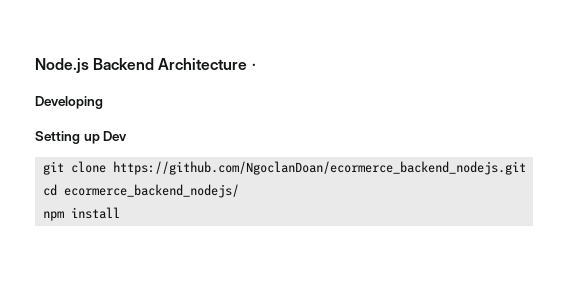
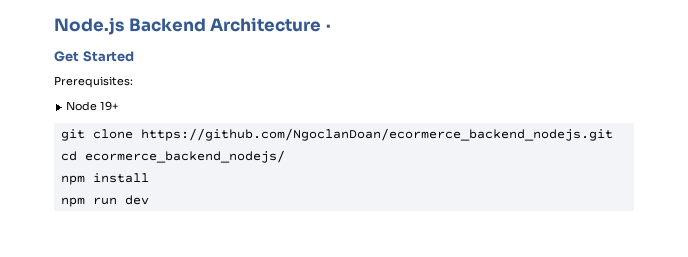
[35,96,103,109] [35,131,128,144] Developing // Setting up Dev -> [54,51,134,62] [54,76,133,88] [66,101,119,111] Get Started // Prerequisites: // Node 19+
(120, 213) none -> [60,195,149,207] // npm run dev

